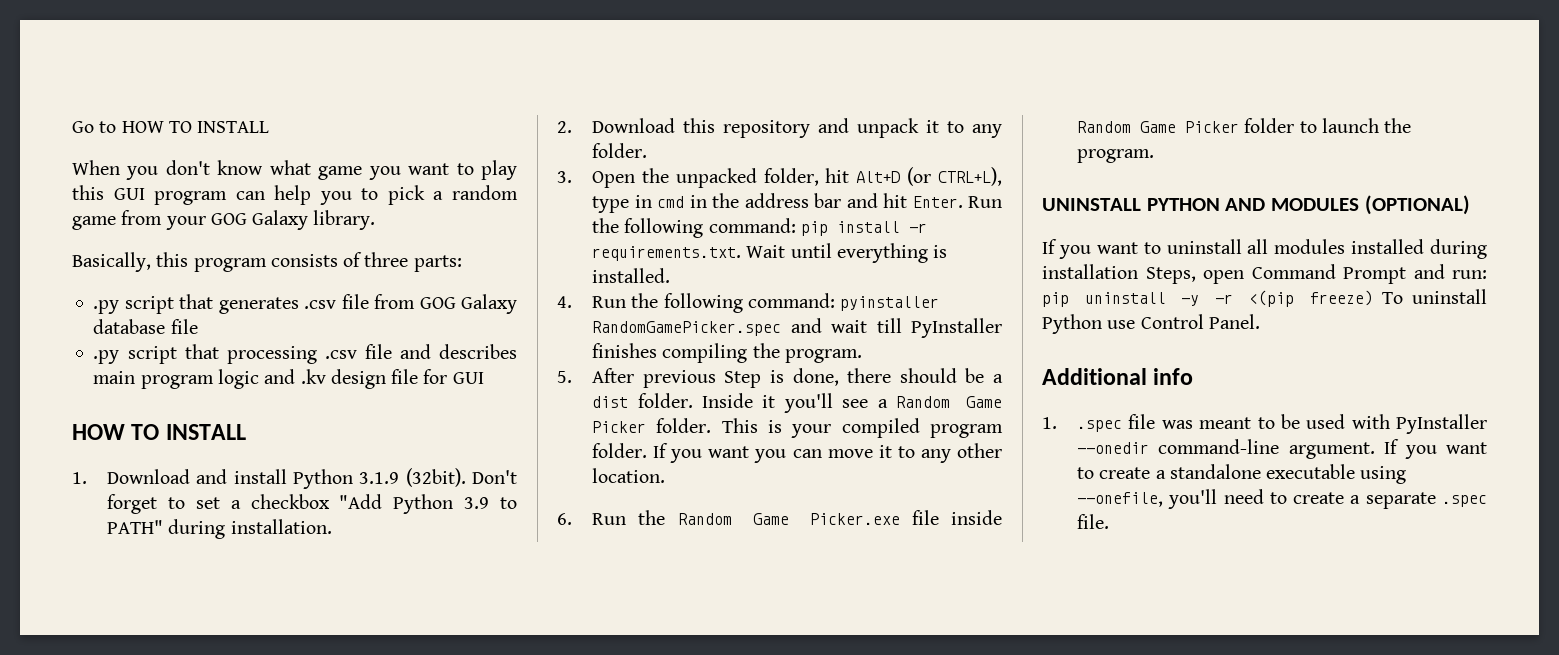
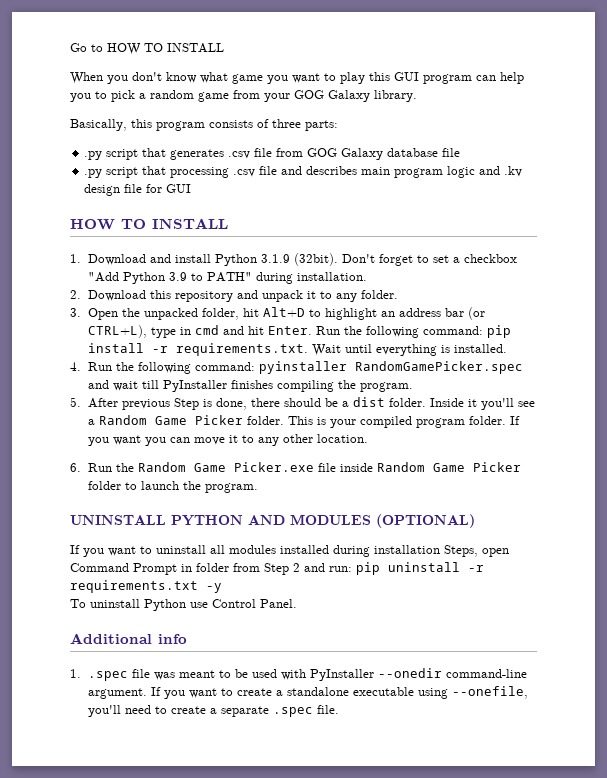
(901, 177) none -> [308,308,464,320] to highlight an address bar
[689,193,842,208] in the address bar -> (219, 330) none
(1406, 275) none -> [181,563,300,575] in folder from Step 2
(1166, 298) none -> [468,565,484,572] [70,580,198,593] -r requirements.txt
[1215,290,1373,307] -r <(pip freeze) -> (222, 588) //

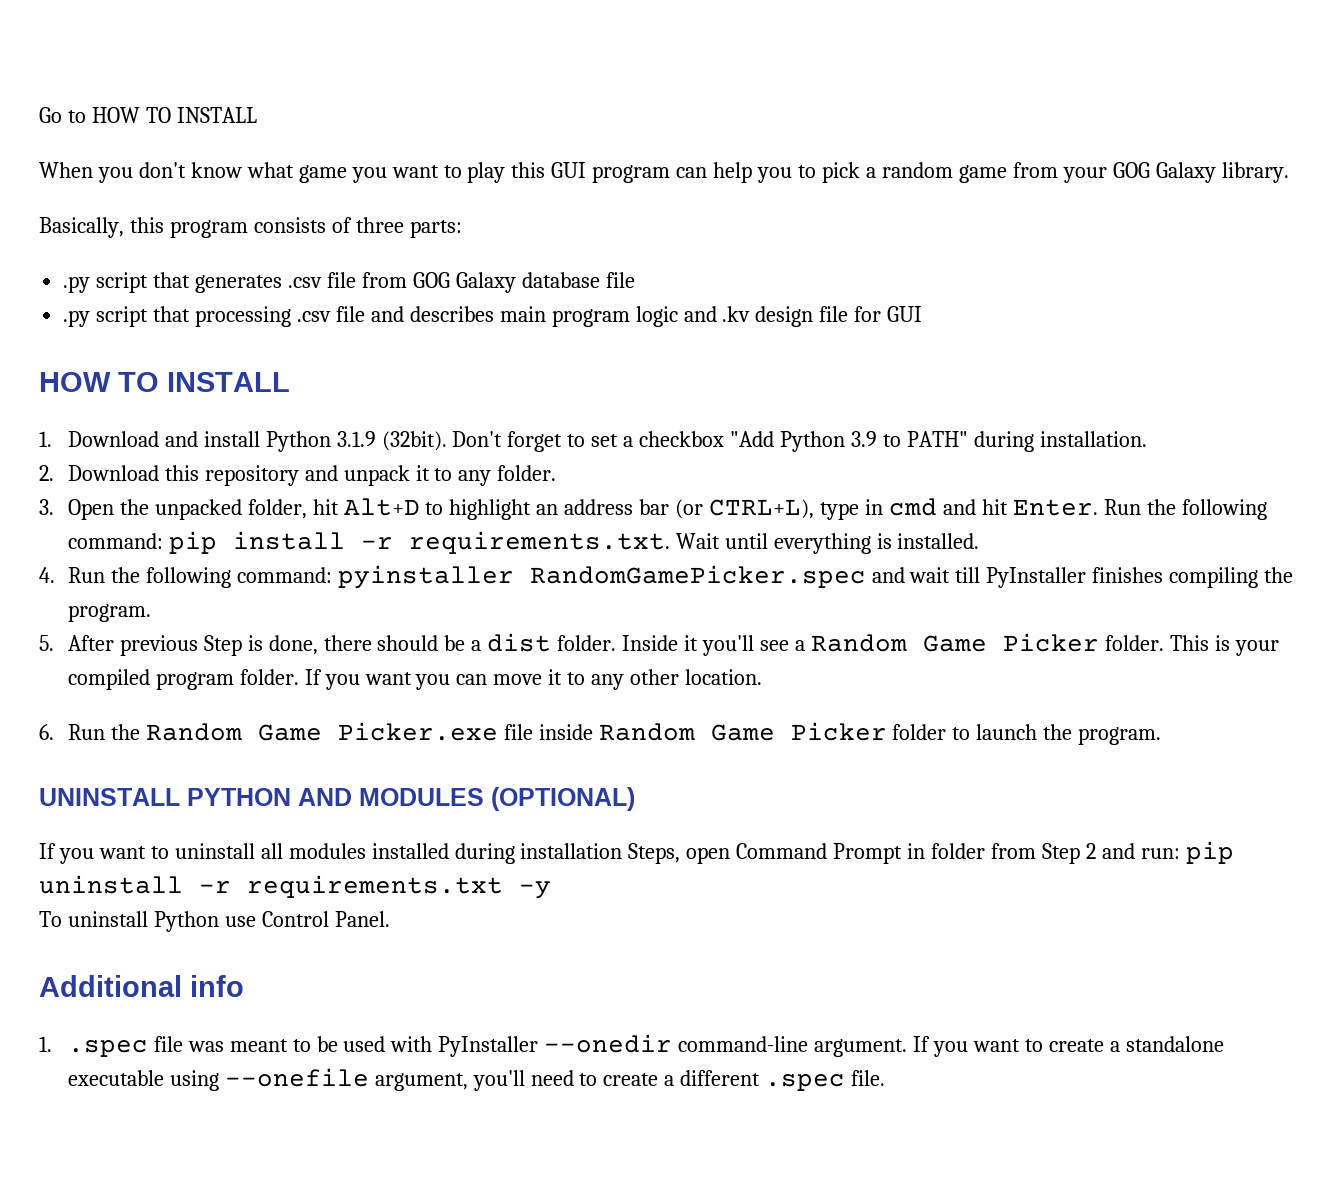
[451,686,528,699] --onefile, -> [224,1068,468,1091] --onefile argument,
[220,706,269,717] separate -> [680,1070,761,1086] different

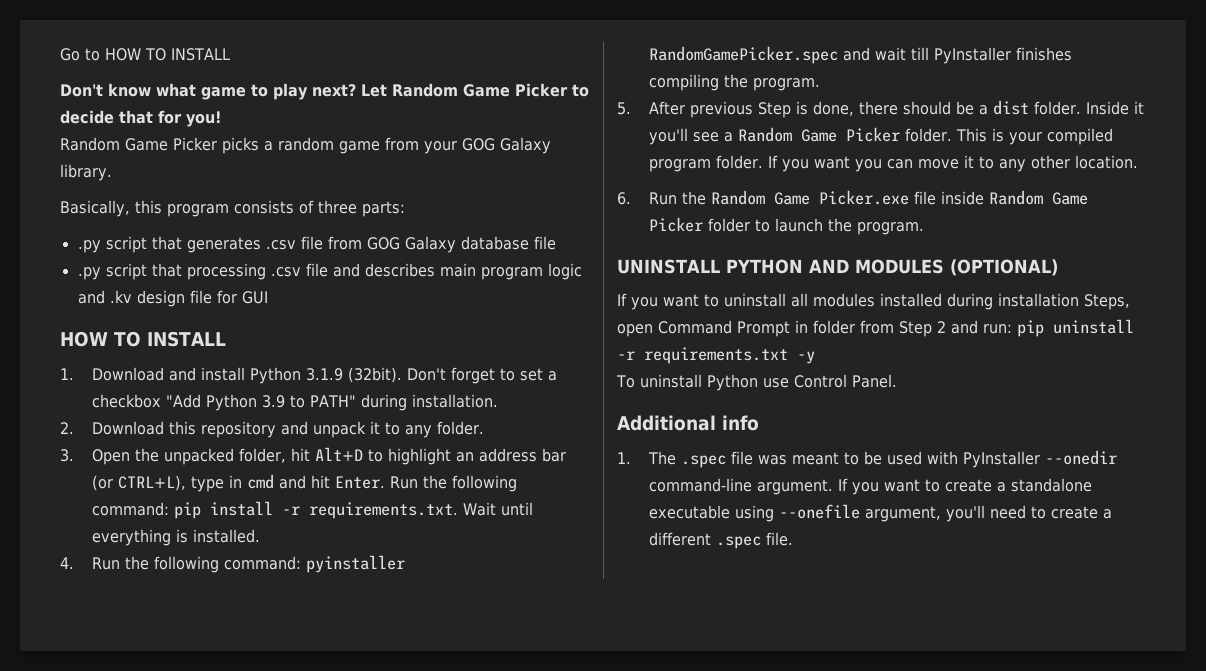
[39,162,860,183] When you don't know what game you want to play this GUI program can help you to pick -> [60,83,589,100] [60,110,222,127] [60,137,259,154] Don't know what game to play next? Let Random Game Picker to decide that for you! // Random Game Picker picks
(52, 1044) none -> [647,451,676,465] The

